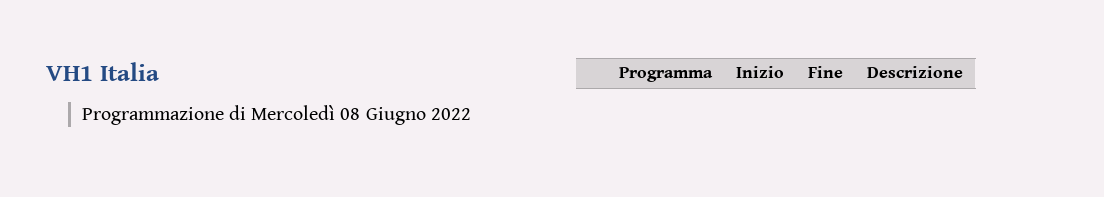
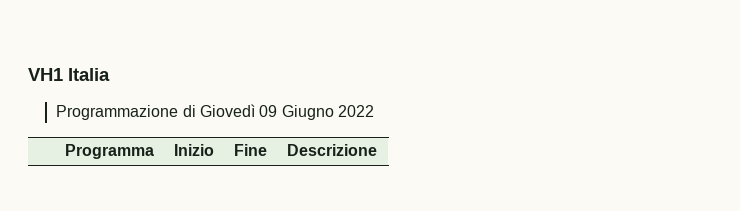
[251,105,361,120] Mercoledì 08 -> [199,104,278,117] Giovedì 09

